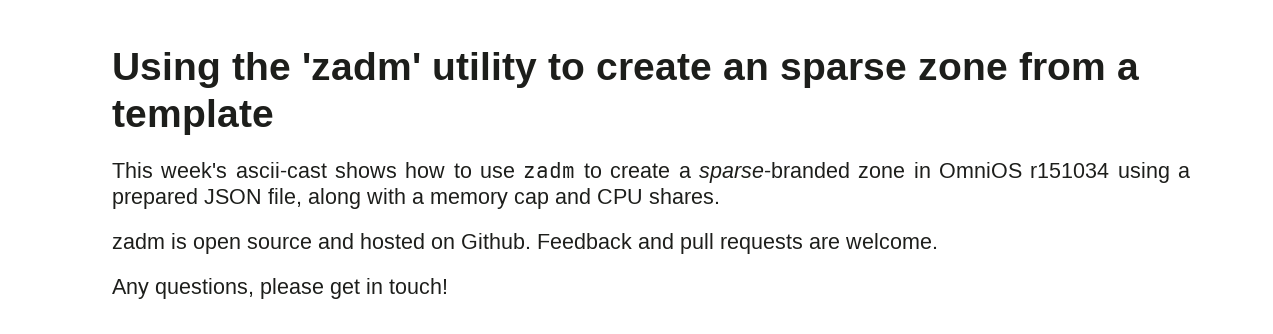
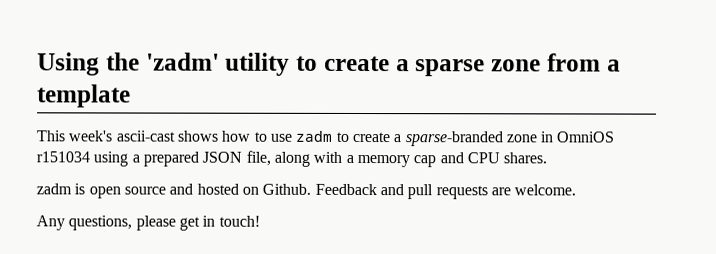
[723,59,769,80] an -> [395,59,410,72] a

